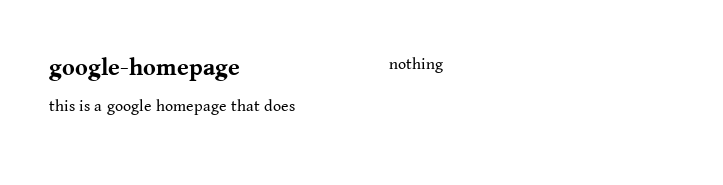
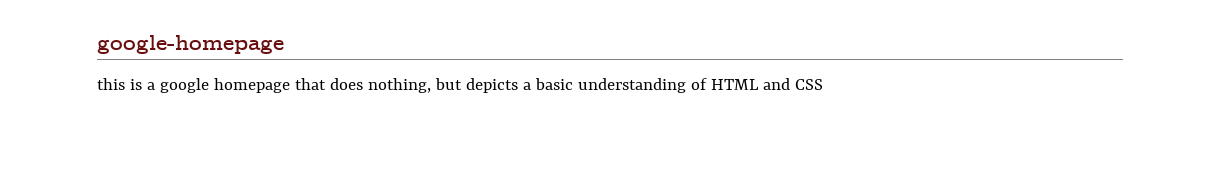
[389,57,443,73] nothing -> [367,78,823,93] nothing, but depicts a basic understanding of HTML and CSS

